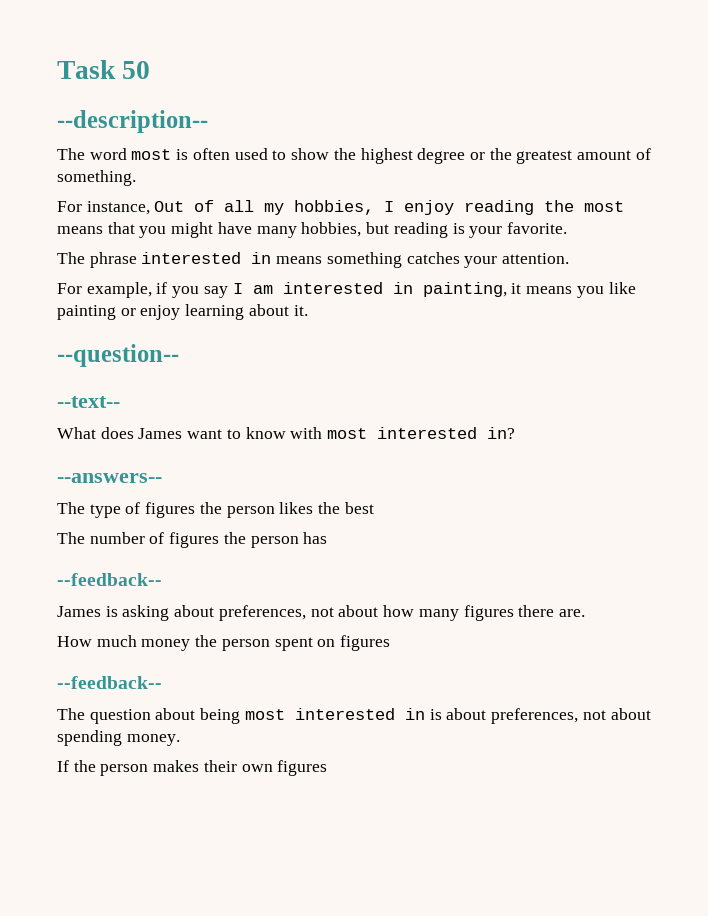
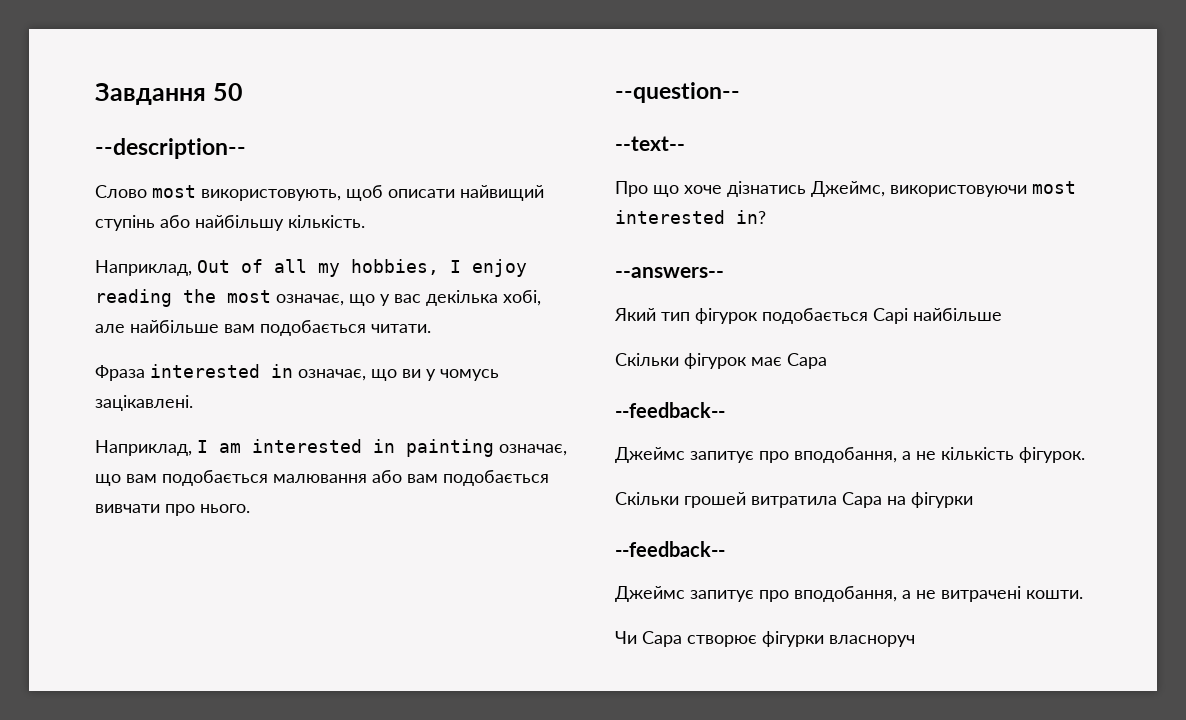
[57,60,116,79] Task -> [95,83,206,105] Завдання
[57,148,651,164] [57,170,136,186] [57,201,150,215] The word most is often used to show the highest degree or the greatest amount of something. // For instance, -> [95,185,544,201] [95,215,365,231] [95,260,192,276] Слово most використовують, щоб описати найвищий ступінь або найбільшу кількість. // Наприклад,
[57,222,567,238] [57,252,570,268] [57,282,636,298] [57,304,308,320] [57,344,179,367] [57,396,120,408] [57,427,516,439] [57,473,162,483] [57,502,374,518] [57,532,328,548] [57,573,162,586] [57,605,585,621] [57,635,391,651] [57,676,162,689] [57,708,651,724] [57,730,180,746] [57,760,328,776] means that you might have many hobbies, but reading is your favorite. // The phrase interested in means something catches your attention. // For example, if you say I am interested in painting, it means you like painting or enjoy learning about it. // --question-- // --text-- // What does James want to know with most interested in? // --answers-- // The type of figures the person likes the best // The number of figures the person has // --feedback-- // James is asking about preferences, not about how many figures there are. // How much money the person spent on figures // --feedback-- // The question about being most interested in is about preferences, not about spending money. // If the person makes their own figures -> [276,290,541,306] [95,320,431,336] [95,364,499,381] [95,395,193,411] [95,439,567,457] [95,470,549,486] [95,504,250,516] [615,82,740,103] [615,136,685,151] [615,181,1076,197] [615,210,766,224] [615,267,724,278] [614,308,1002,324] [615,353,827,369] [615,402,725,418] [615,447,1085,463] [615,492,973,508] [615,541,725,557] [615,586,1083,602] [615,631,915,647] означає, що у вас декілька хобі, але найбільше вам подобається читати. // Фраза interested in означає, що ви у чомусь зацікавлені. // Наприклад, I am interested in painting означає, що вам подобається малювання або вам подобається вивчати про нього. // --question-- // --text-- // Про що хоче дізнатись Джеймс, використовуючи most interested in? // --answers-- // Який тип фігурок подобається Сарі найбільше // Скільки фігурок має Сара // --feedback-- // Джеймс запитує про вподобання, а не кількість фігурок. // Скільки грошей витратила Сара на фігурки // --feedback-- // Джеймс запитує про вподобання, а не витрачені кошти. // Чи Сара створює фігурки власноруч

